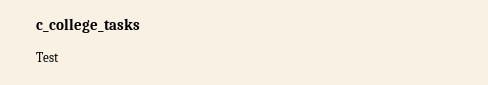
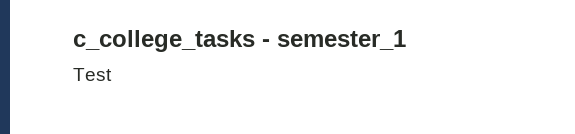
(140, 25) none -> [262,30,406,50] - semester_1

